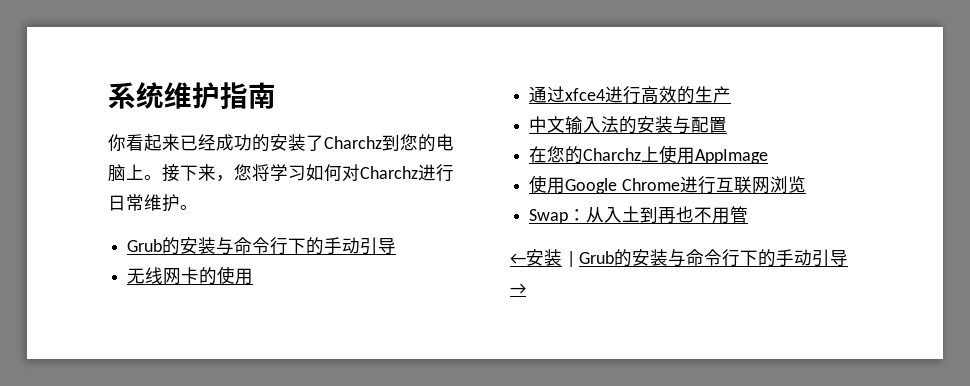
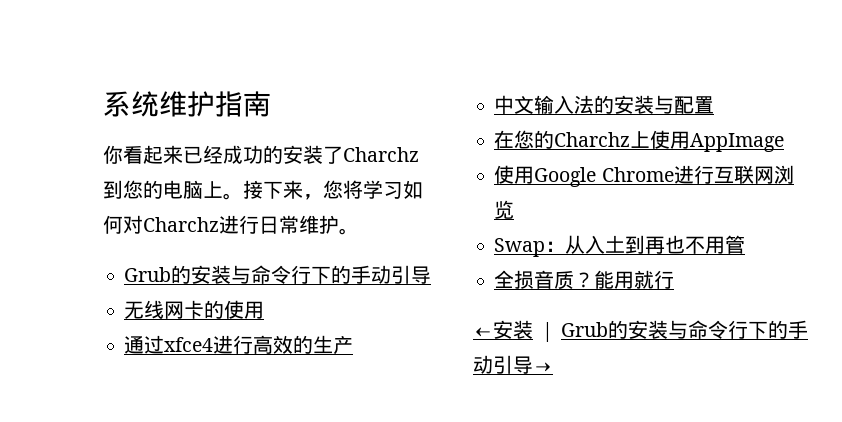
(749, 214) none -> [494,270,675,289] // 全损音质？能用就行

